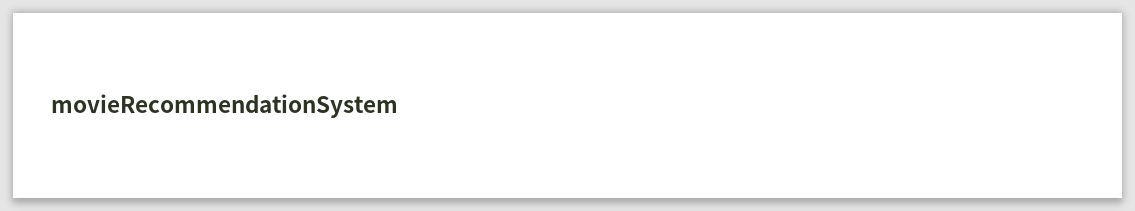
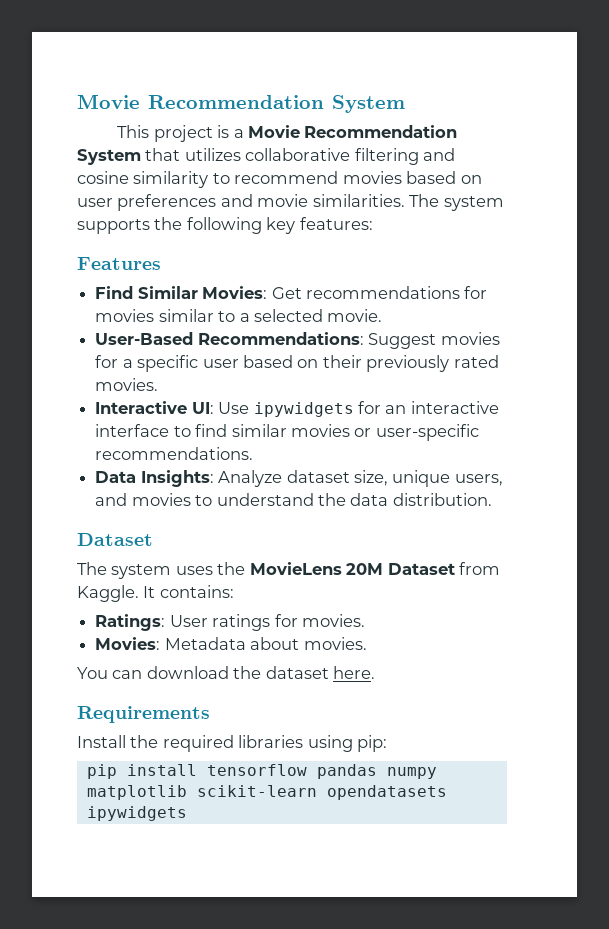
[51,94,398,118] movieRecommendationSystem -> [77,94,405,113] [117,125,458,142] [77,148,456,165] [77,171,482,188] [77,194,504,211] [77,217,373,234] [77,257,161,270] [95,286,488,299] [95,309,383,322] [95,332,500,349] [95,355,499,372] [95,378,159,391] [95,401,499,417] [95,424,479,441] [95,447,254,460] [95,470,503,487] [95,493,492,506] [77,533,153,546] [77,562,501,579] [77,585,234,602] [95,614,365,631] [95,637,367,650] [77,666,376,679] [77,706,210,723] [77,735,388,752] [86,764,437,779] [86,785,447,800] [86,806,187,821] Movie Recommendation System // This project is a Movie Recommendation System that utilizes collaborative filtering and cosine similarity to recommend movies based on user preferences and movie similarities. The system supports the following key features: // Features // Find Similar Movies: Get recommendations for movies similar to a selected movie. // User-Based Recommendations: Suggest movies for a specific user based on their previously rated movies. // Interactive UI: Use ipywidgets for an interactive interface to find similar movies or user-specific recommendations. // Data Insights: Analyze dataset size, unique users, and movies to understand the data distribution. // Dataset // The system uses the MovieLens 20M Dataset from Kaggle. It contains: // Ratings: User ratings for movies. // Movies: Metadata about movies. // You can download the dataset here. // Requirements // Install the required libraries using pip: // pip install tensorflow pandas numpy matplotlib scikit-learn opendatasets ipywidgets

